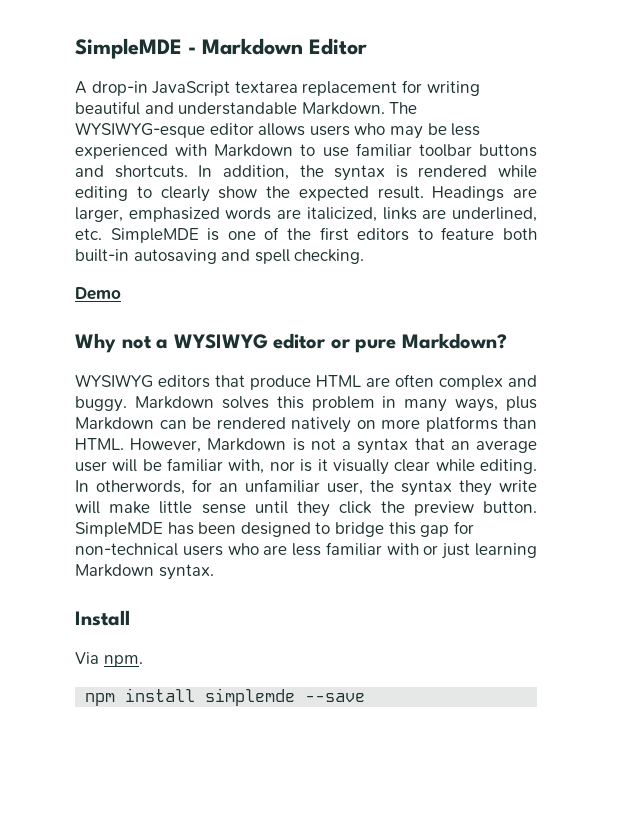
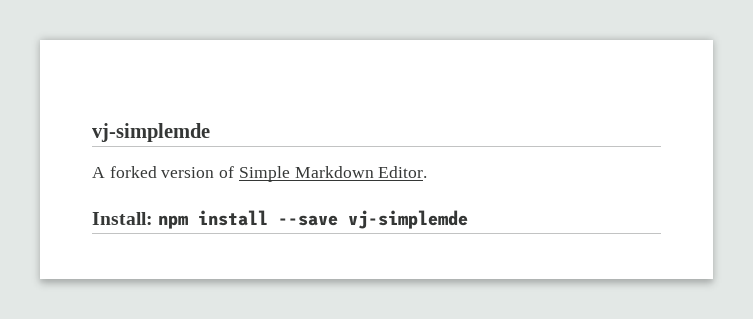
[75,38,367,59] [75,80,480,96] [75,101,418,115] [75,122,481,139] [75,143,537,159] [75,165,537,181] [75,186,537,202] [75,207,537,222] [75,227,537,243] [75,249,365,264] [75,287,121,300] [75,333,507,353] [75,374,537,390] [75,396,537,412] [75,416,537,433] [75,438,537,454] [75,458,537,475] [75,479,537,496] [75,501,537,517] [75,521,474,537] [75,542,537,559] [75,564,214,580] [75,610,130,626] [75,652,143,667] [85,688,366,706] SimpleMDE - Markdown Editor // A drop-in JavaScript textarea replacement for writing beautiful and understandable Markdown. The WYSIWYG-esque editor allows users who may be less experienced with Markdown to use familiar toolbar buttons and shortcuts. In addition, the syntax is rendered while editing to clearly show the expected result. Headings are larger, emphasized words are italicized, links are underlined, etc. SimpleMDE is one of the first editors to feature both built-in autosaving and spell checking. // Demo // Why not a WYSIWYG editor or pure Markdown? // WYSIWYG editors that produce HTML are often complex and buggy. Markdown solves this problem in many ways, plus Markdown can be rendered natively on more platforms than HTML. However, Markdown is not a syntax that an average user will be familiar with, nor is it visually clear while editing. In otherwords, for an unfamiliar user, the syntax they write will make little sense until they click the preview button. SimpleMDE has been designed to bridge this gap for non-technical users who are less familiar with or just learning Markdown syntax. // Install // Via npm. // npm install simplemde --save -> [92,123,210,142] [92,166,428,182] [92,210,469,229] vj-simplemde // A forked version of Simple Markdown Editor. // Install: npm install --save vj-simplemde

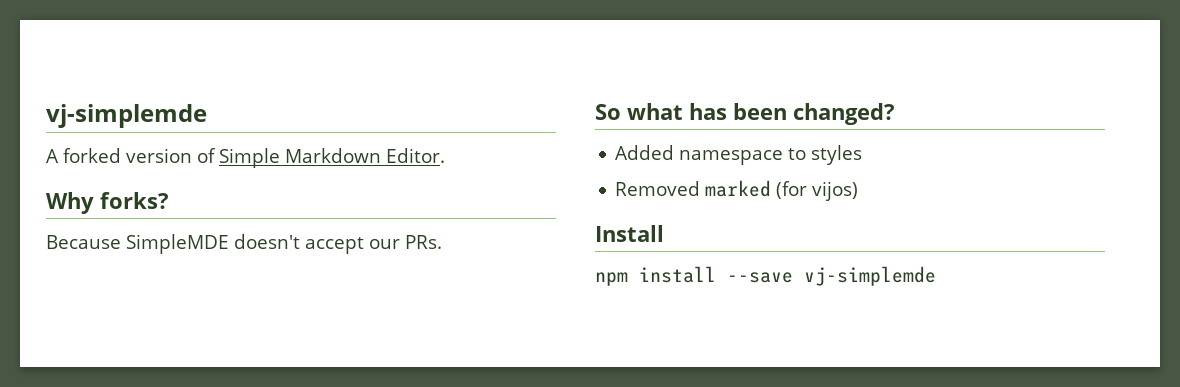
[92,212,153,225] Install: -> [46,192,169,214] [46,234,442,254] [595,103,895,125] [615,145,863,165] [615,180,859,201] [595,225,664,242] Why forks? // Because SimpleMDE doesn't accept our PRs. // So what has been changed? // Added namespace to styles // Removed marked (for vijos) // Install //

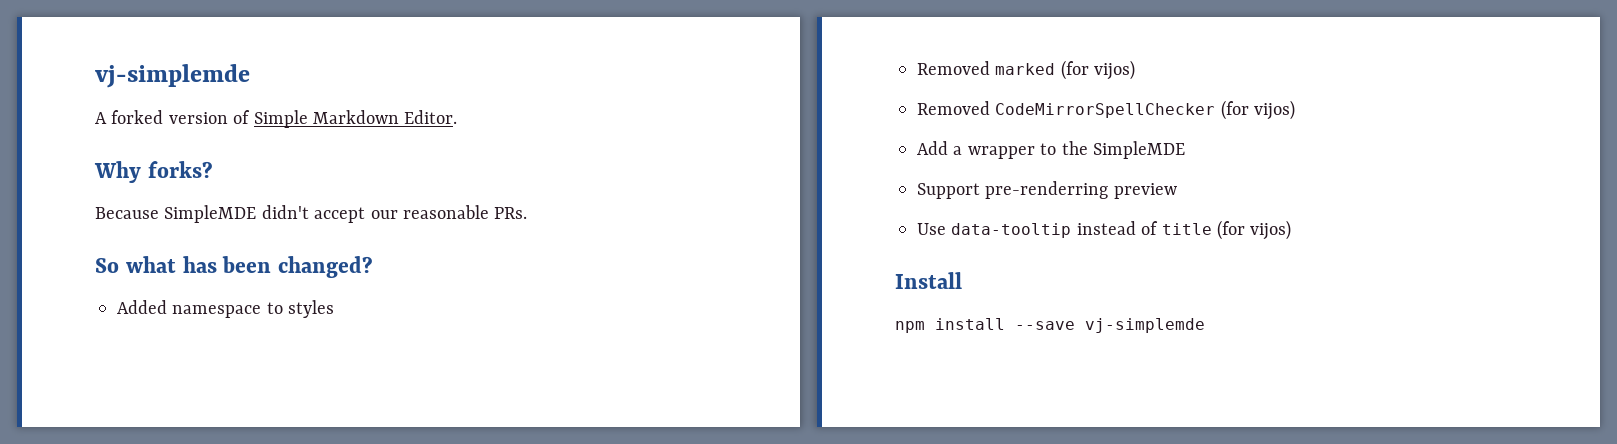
[234,234,300,249] doesn't -> [261,205,309,219] didn't
(400, 244) none -> [403,205,489,219] reasonable
(859, 191) none -> [917,100,1296,120] [917,141,1185,159] [917,181,1177,199] [917,220,1292,240] // Removed CodeMirrorSpellChecker (for vijos) // Add a wrapper to the SimpleMDE // Support pre-renderring preview // Use data-tooltip instead of title (for vijos)

